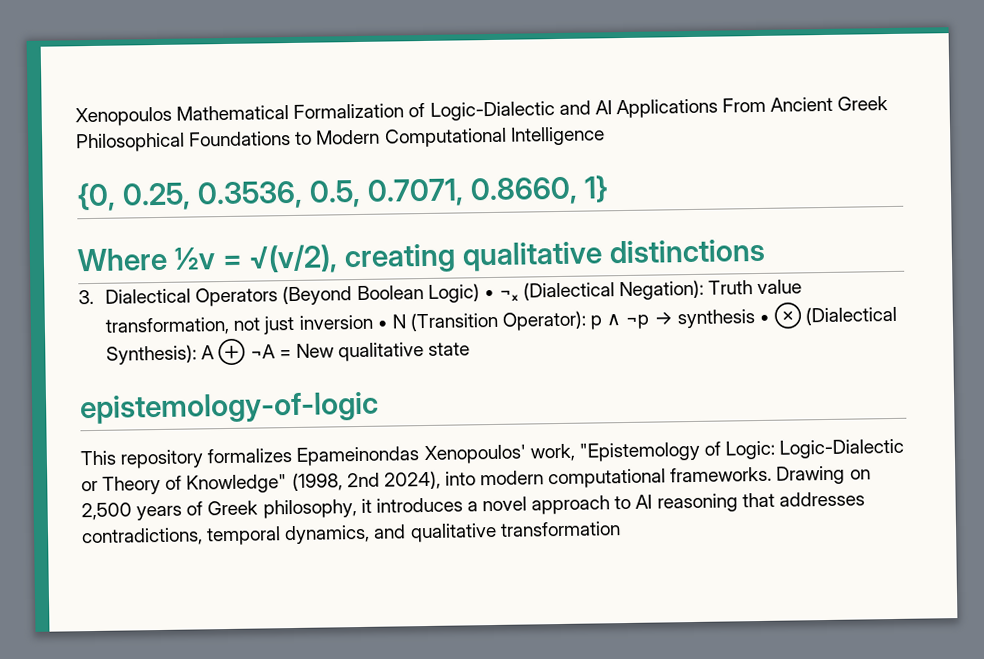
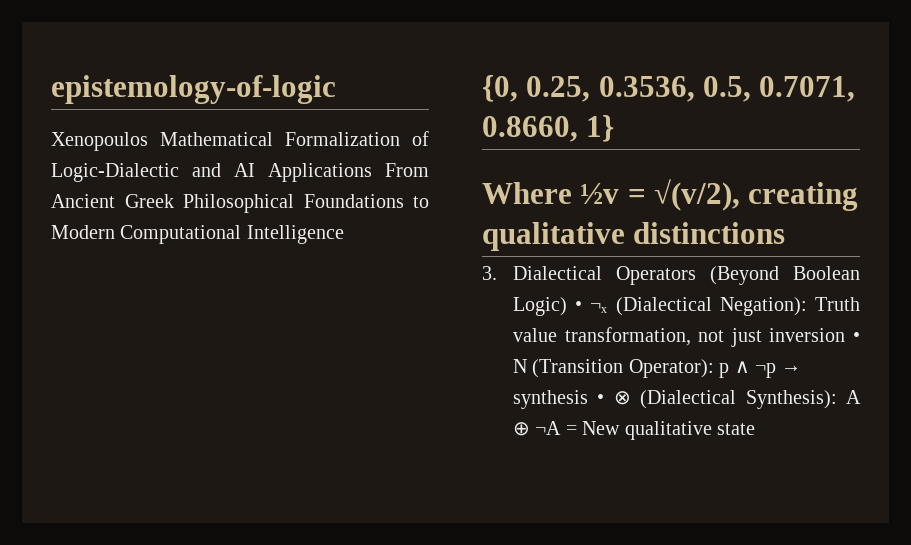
(75, 116) none -> [51,75,336,104] epistemology-of-logic //
[79,391,379,425] [80,438,905,469] [81,465,871,495] [81,491,865,521] [81,521,621,547] // epistemology-of-logic // This repository formalizes Epameinondas Xenopoulos' work, "Epistemology of Logic: Logic-Dialectic or Theory of Knowledge" (1998, 2nd 2024), into modern computational frameworks. Drawing on 2,500 years of Greek philosophy, it introduces a novel approach to AI reasoning that addresses contradictions, temporal dynamics, and qualitative transformation -> (755, 429) none

